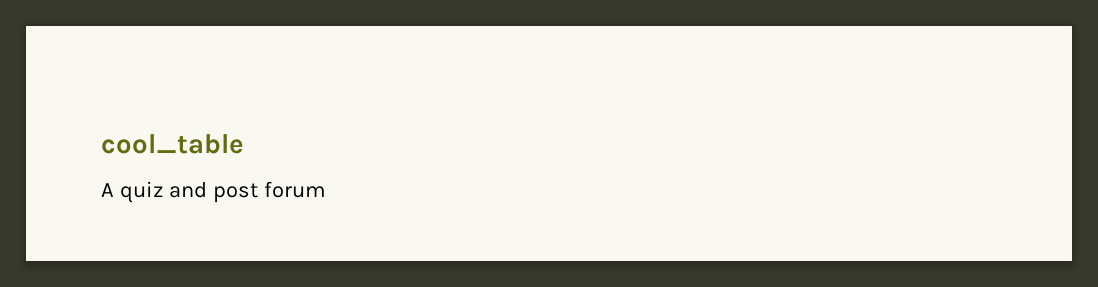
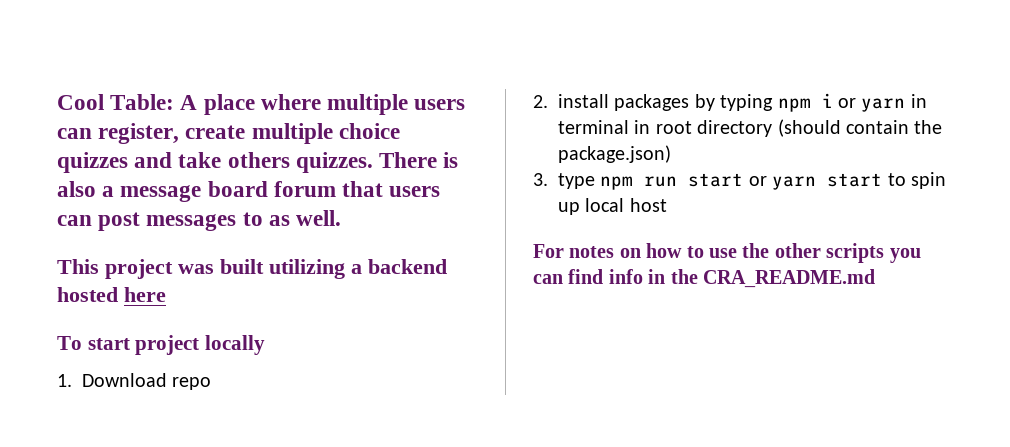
[101,134,244,154] [101,181,326,203] cool_table // A quiz and post forum -> [57,94,466,115] [57,123,400,144] [57,152,459,173] [57,181,441,202] [57,210,342,231] [57,259,447,279] [57,287,166,302] [57,335,266,355] [57,373,212,390] [533,93,927,112] [558,119,943,137] [558,145,671,163] [533,172,946,190] [558,198,667,215] [533,243,921,263] [533,269,875,288] Cool Table: A place where multiple users can register, create multiple choice quizzes and take others quizzes. There is also a message board forum that users can post messages to as well. // This project was built utilizing a backend hosted here // To start project locally // 1. Download repo // 2. install packages by typing npm i or yarn in terminal in root directory (should contain the package.json) // 3. type npm run start or yarn start to spin up local host // For notes on how to use the other scripts you can find info in the CRA_README.md

